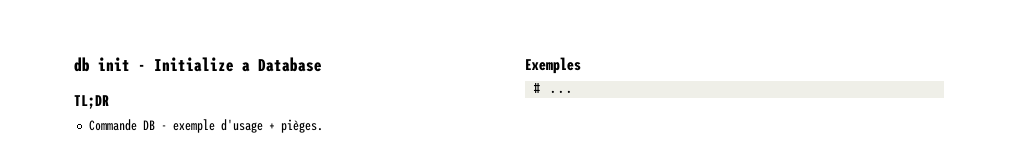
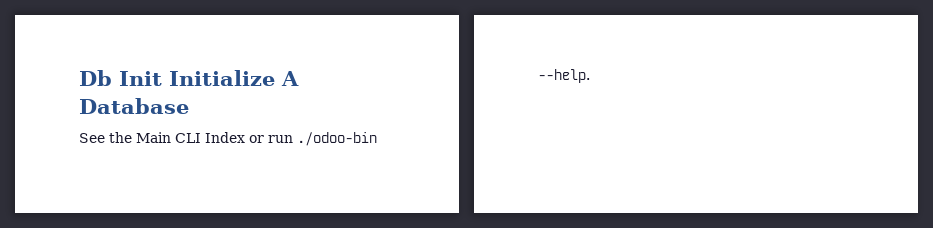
[74,57,322,72] [74,95,109,109] [88,119,323,133] [525,57,581,74] [533,83,574,93] db init - Initialize a Database // TL;DR // Commande DB - exemple d'usage + pièges. // Exemples // # ... -> [79,70,299,86] [79,98,189,114] [79,132,377,146] [538,69,590,83] Db Init Initialize A Database // See the Main CLI Index or run ./odoo-bin --help.

